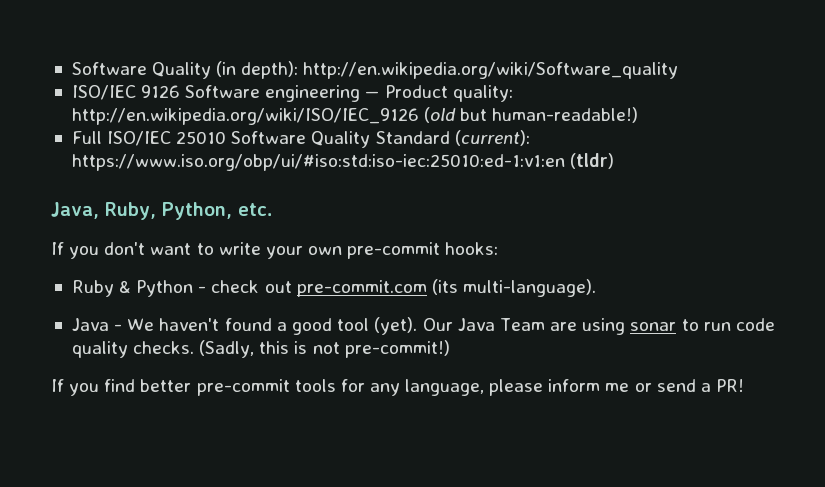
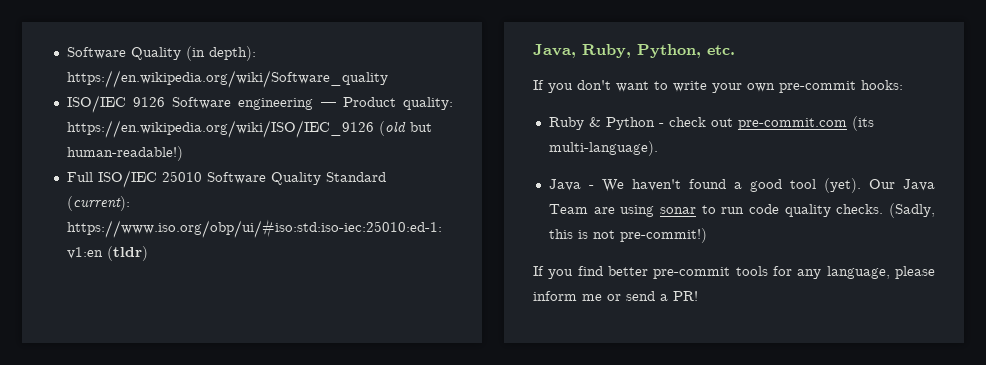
[303,62,679,79] http://en.wikipedia.org/wiki/Software_quality -> [66,70,388,88] https://en.wikipedia.org/wiki/Software_quality
[71,108,419,125] http://en.wikipedia.org/wiki/ISO/IEC_9126 -> [66,120,374,138] https://en.wikipedia.org/wiki/ISO/IEC_9126

